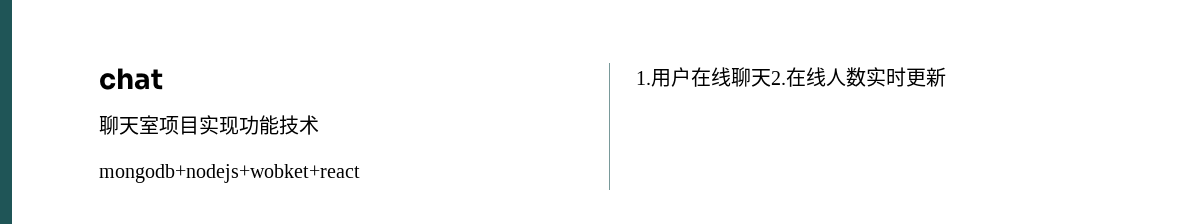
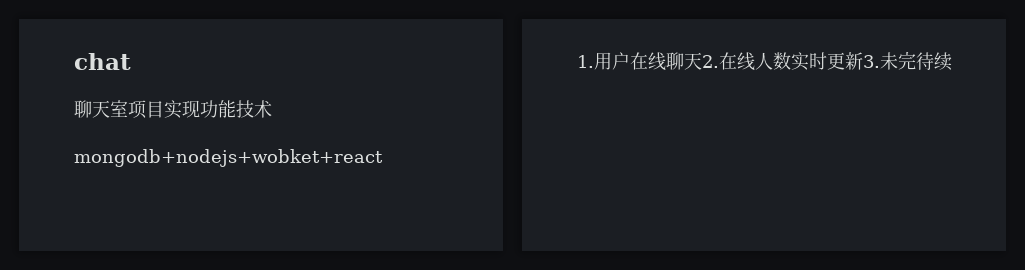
(946, 77) none -> [863,51,952,71] 3.未完待续

